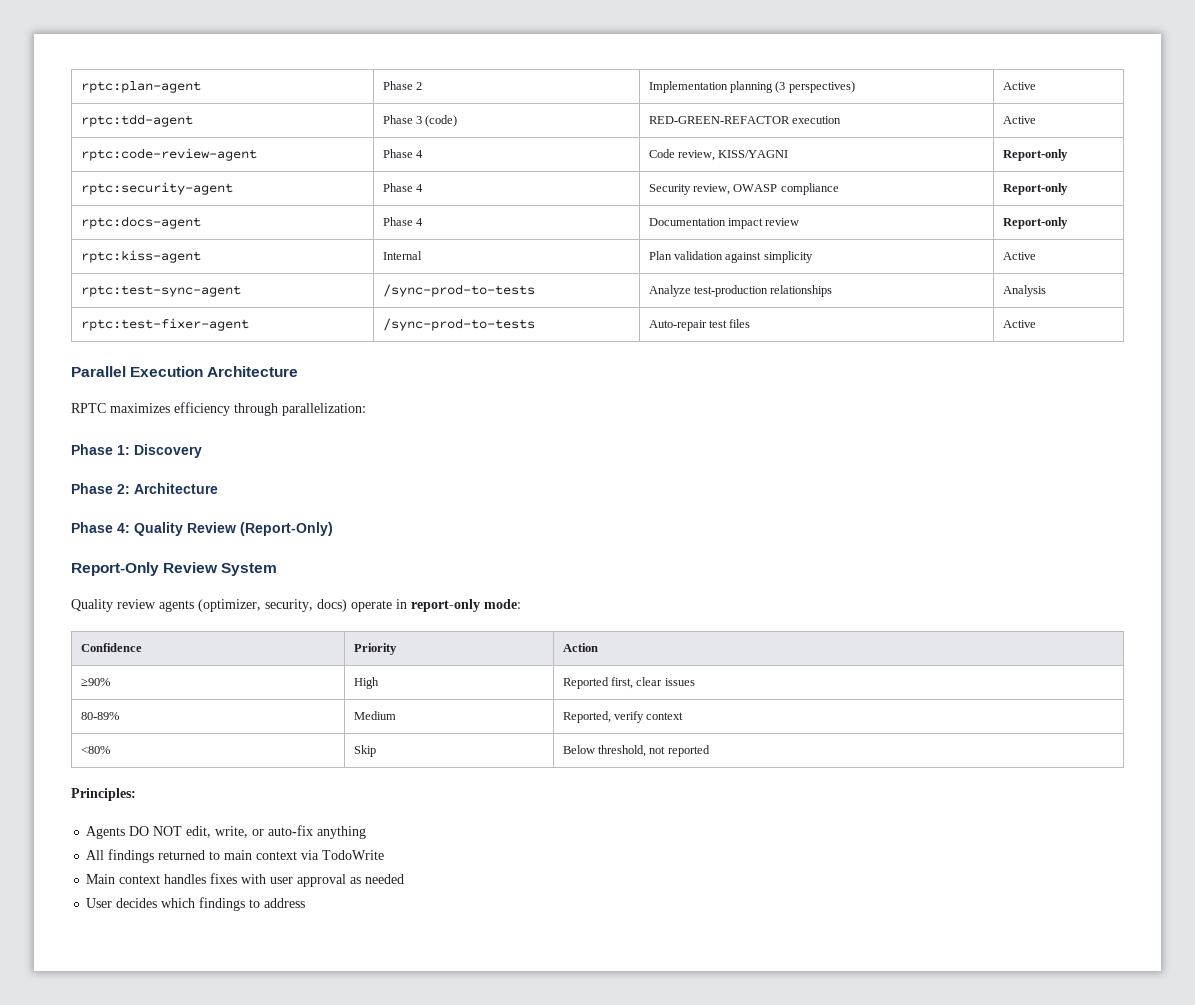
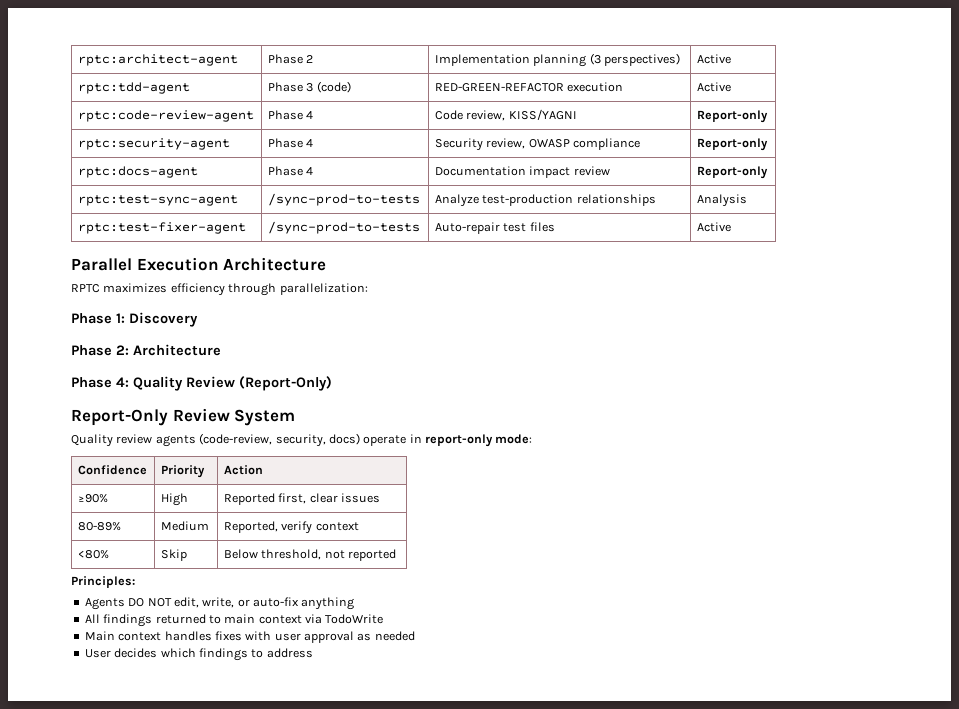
[80,81,201,93] rptc:plan-agent -> [77,54,238,66] rptc:architect-agent
[80,250,201,263] [382,251,422,260] [648,251,813,263] [1002,252,1036,260] // rptc:kiss-agent | Internal | Plan validation against simplicity | Active -> (768, 172) none
[198,599,261,612] (optimizer, -> [199,433,273,445] (code-review,

